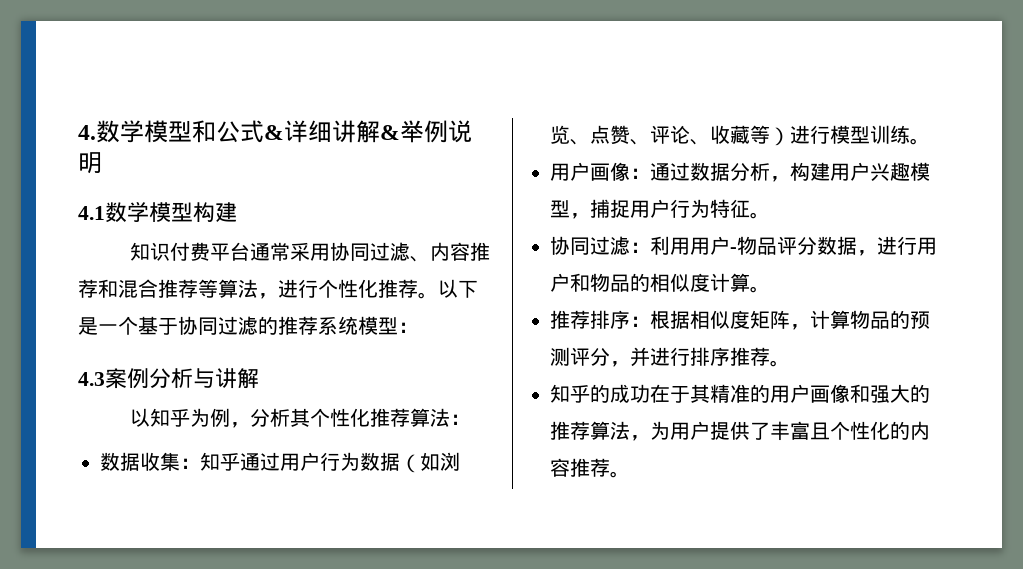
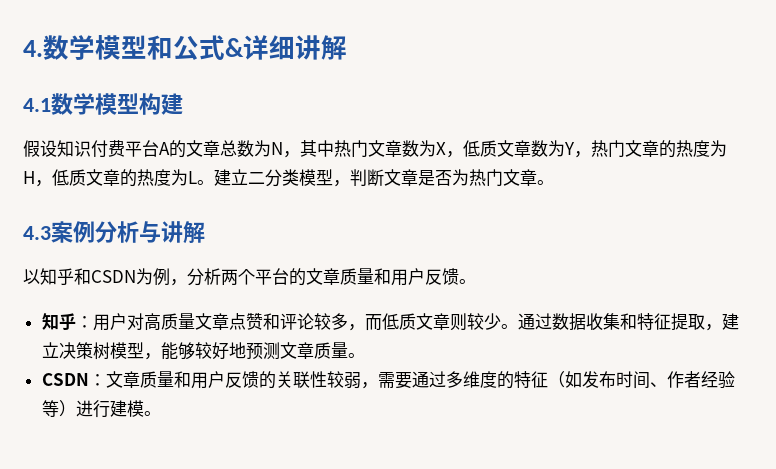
[380,120,472,143] [78,152,102,174] &举例说明 -> (347, 47) none
(237, 212) none -> [23,140,57,157] 假设
[249,242,490,262] [78,279,478,299] [78,316,418,335] 通常采用协同过滤、内容推荐和混合推荐等算法，进行个性化推荐。以下是一个基于协同过滤的推荐系统模型： -> [159,140,727,158] [23,169,554,187] A的文章总数为N，其中热门文章数为X，低质文章数为Y，热门文章的热度为H，低质文章的热度为L。建立二分类模型，判断文章是否为热门文章。
(190, 418) none -> [74,268,136,285] 和CSDN
[289,408,470,427] [100,452,460,473] [550,125,930,146] [550,162,930,182] [550,199,770,219] [550,236,937,256] [550,273,770,293] [550,310,930,330] [550,347,790,367] [550,384,930,403] [550,421,930,441] [550,458,610,477] 其个性化推荐算法： // 数据收集：知乎通过用户行为数据（如浏览、点赞、评论、收藏等）进行模型训练。 // 用户画像：通过数据分析，构建用户兴趣模型，捕捉用户行为特征。 // 协同过滤：利用用户-物品评分数据，进行用户和物品的相似度计算。 // 推荐排序：根据相似度矩阵，计算物品的预测评分，并进行排序推荐。 // 知乎的成功在于其精准的用户画像和强大的推荐算法，为用户提供了丰富且个性化的内容推荐 -> [221,268,476,286] [41,313,739,331] [41,342,365,360] [41,371,735,389] [41,400,144,418] 两个平台的文章质量和用户反馈。 // 知乎：用户对高质量文章点赞和评论较多，而低质文章则较少。通过数据收集和特征提取，建立决策树模型，能够较好地预测文章质量。 // CSDN：文章质量和用户反馈的关联性较弱，需要通过多维度的特征（如发布时间、作者经验等）进行建模

